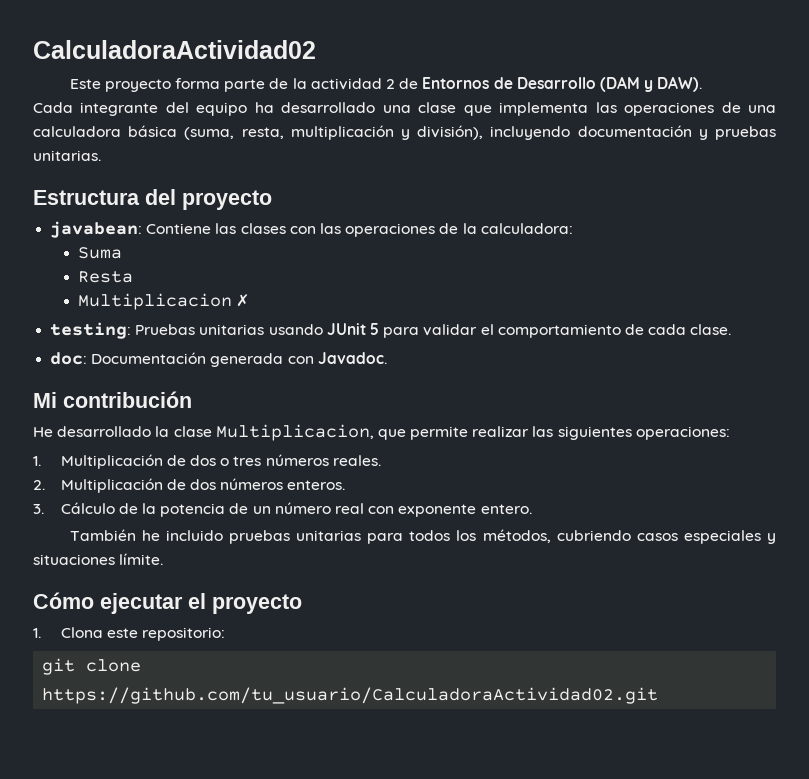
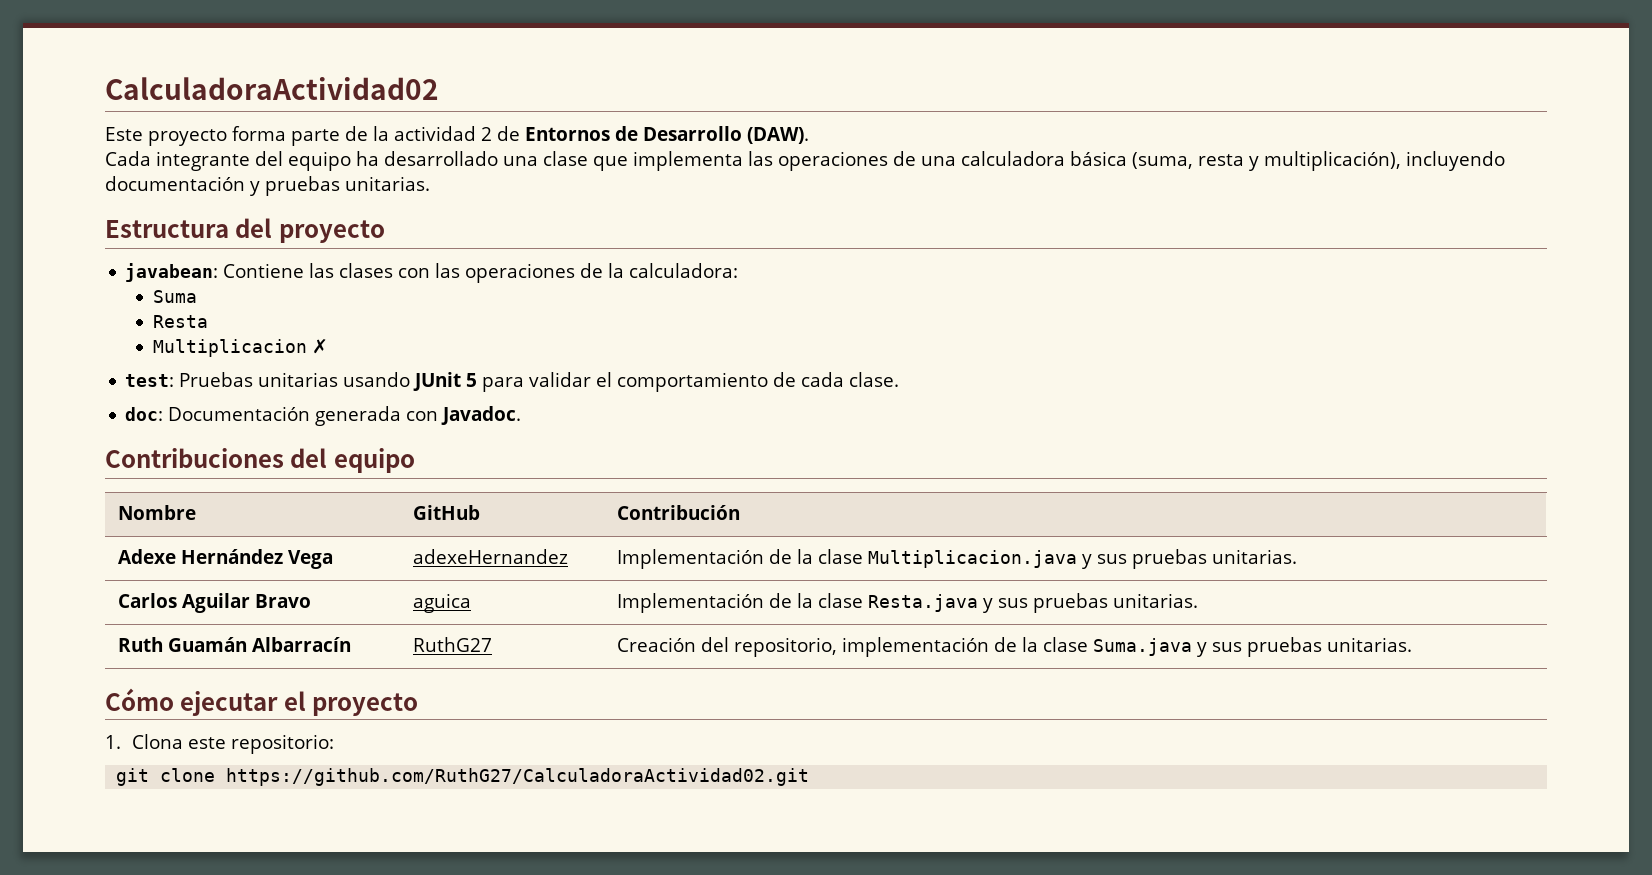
[599,76,703,92] (DAM y DAW). -> [747,127,809,144] (DAW).
[241,125,484,140] resta, multiplicación y división), -> [1198,151,1401,171] resta y multiplicación),
[50,322,132,339] testing: -> [125,374,175,387] test:
[33,391,192,408] [33,424,730,441] [33,454,381,469] [33,478,346,493] [33,502,532,517] [69,529,777,544] [33,553,164,565] Mi contribución // He desarrollado la clase Multiplicacion, que permite realizar las siguientes operaciones: // 1. Multiplicación de dos o tres números reales. // 2. Multiplicación de dos números enteros. // 3. Cálculo de la potencia de un número real con exponente entero. // También he incluido pruebas unitarias para todos los métodos, cubriendo casos especiales y situaciones límite. -> [105,448,415,473] [117,505,196,520] [412,505,480,520] [616,505,740,520] [117,549,333,569] [412,549,568,564] [616,549,1297,569] [117,593,311,613] [412,593,471,613] [616,593,1198,613] [117,637,351,652] [412,637,492,652] [616,637,1412,657] Contribuciones del equipo // Nombre | GitHub | Contribución // Adexe Hernández Vega | adexeHernandez | Implementación de la clase Multiplicacion.java y sus pruebas unitarias. // Carlos Aguilar Bravo | aguica | Implementación de la clase Resta.java y sus pruebas unitarias. // Ruth Guamán Albarracín | RuthG27 | Creación del repositorio, implementación de la clase Suma.java y sus pruebas unitarias.
[42,687,659,704] https://github.com/tu_usuario/CalculadoraActividad02.git -> [226,768,810,786] https://github.com/RuthG27/CalculadoraActividad02.git

